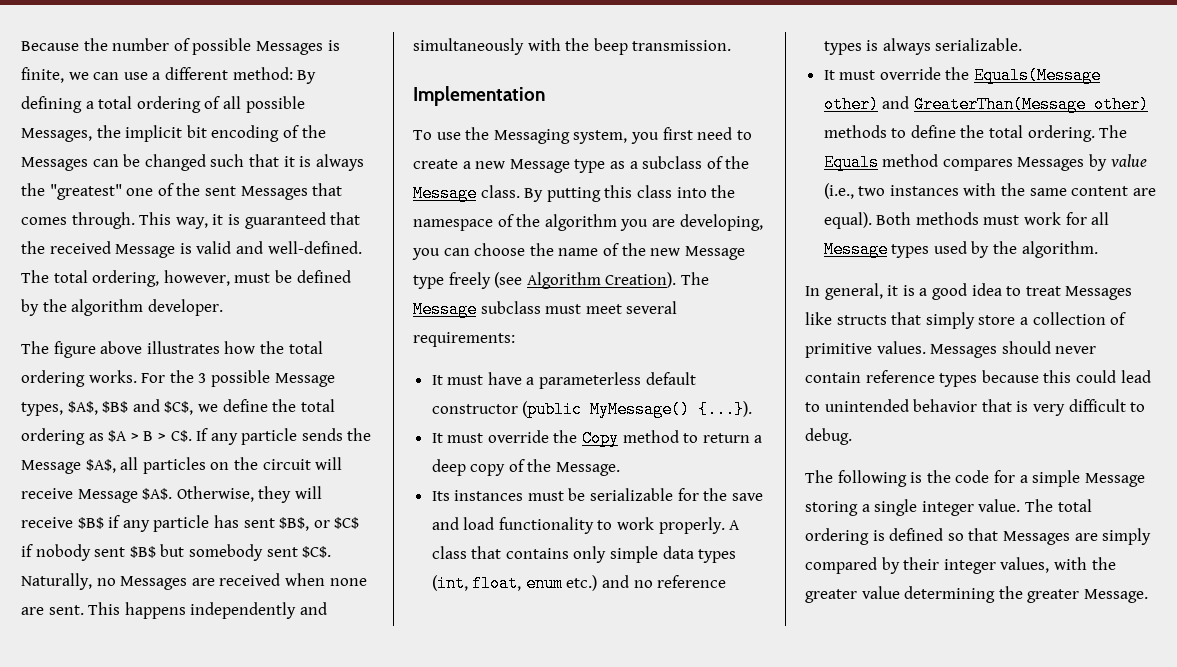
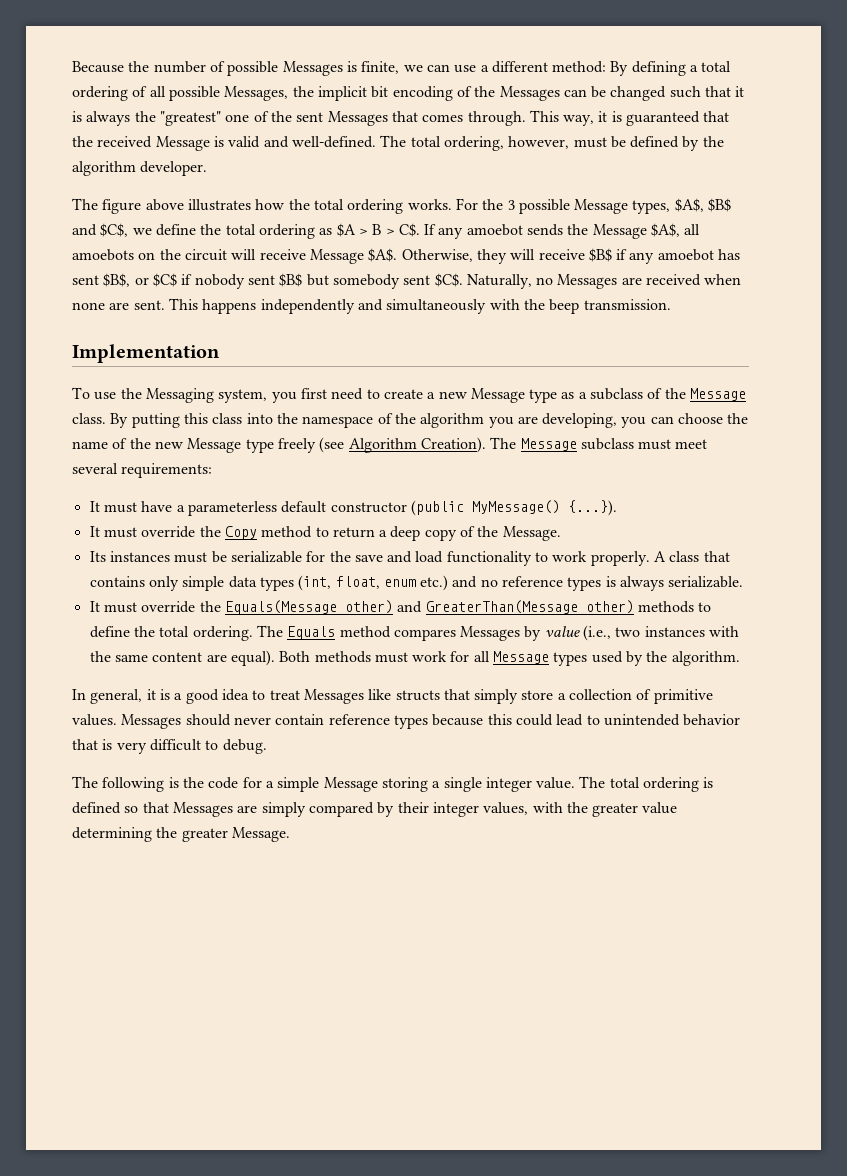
[241,428,298,445] particle -> [466,224,523,236] amoebot
[142,457,206,474] particles -> [72,249,134,261] amoebots
[153,515,210,532] particle -> [657,249,714,261] amoebot

